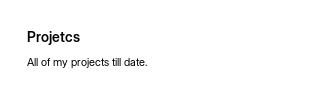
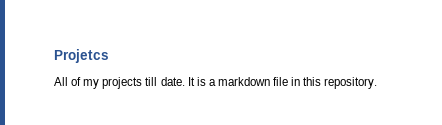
(147, 62) none -> [187,77,378,89] It is a markdown file in this repository.

